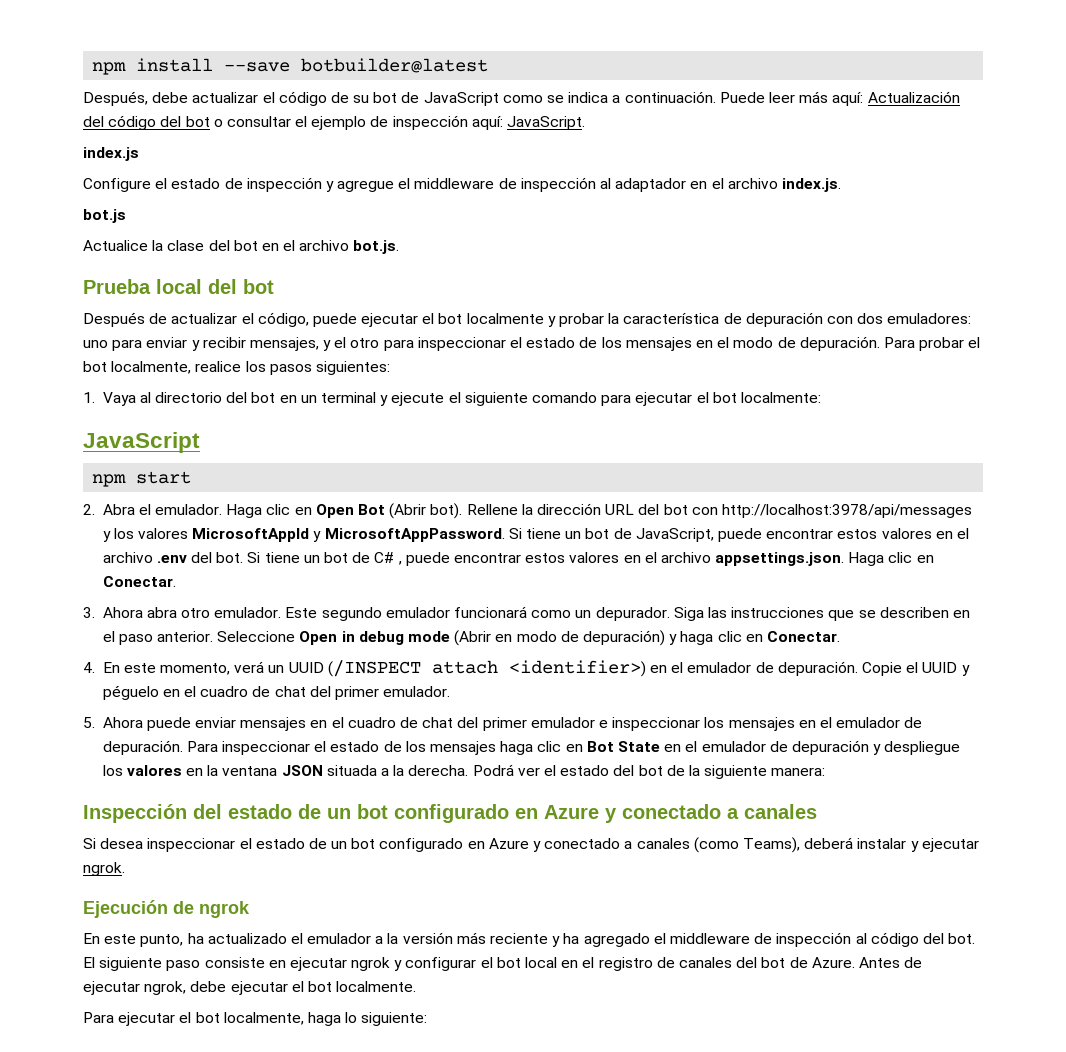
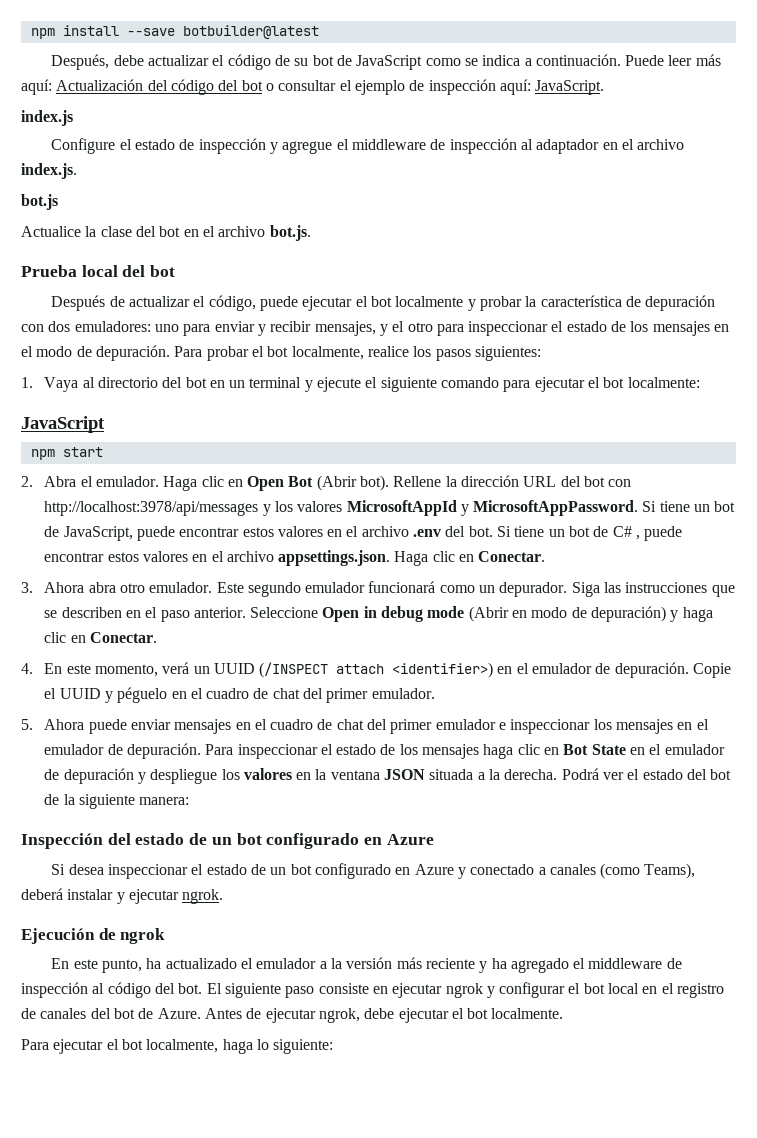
[605,804,817,823] y conectado a canales -> (434, 839) none

